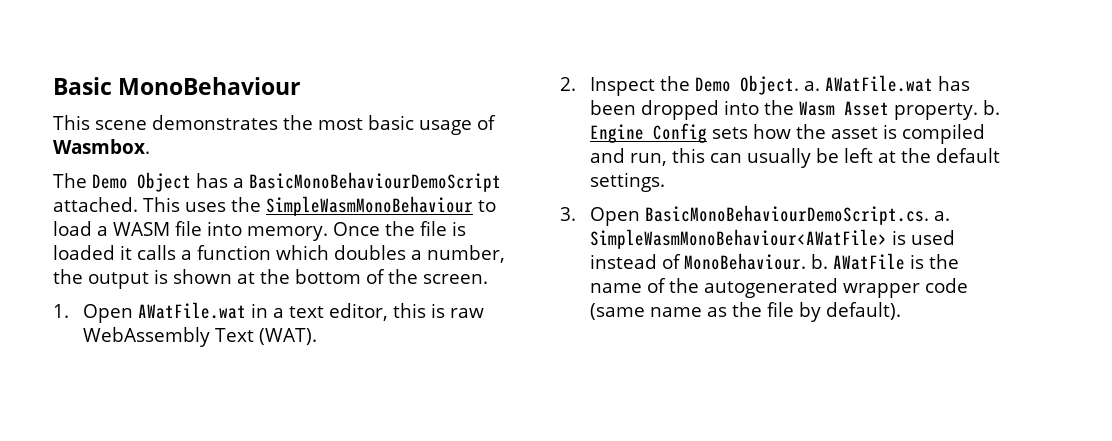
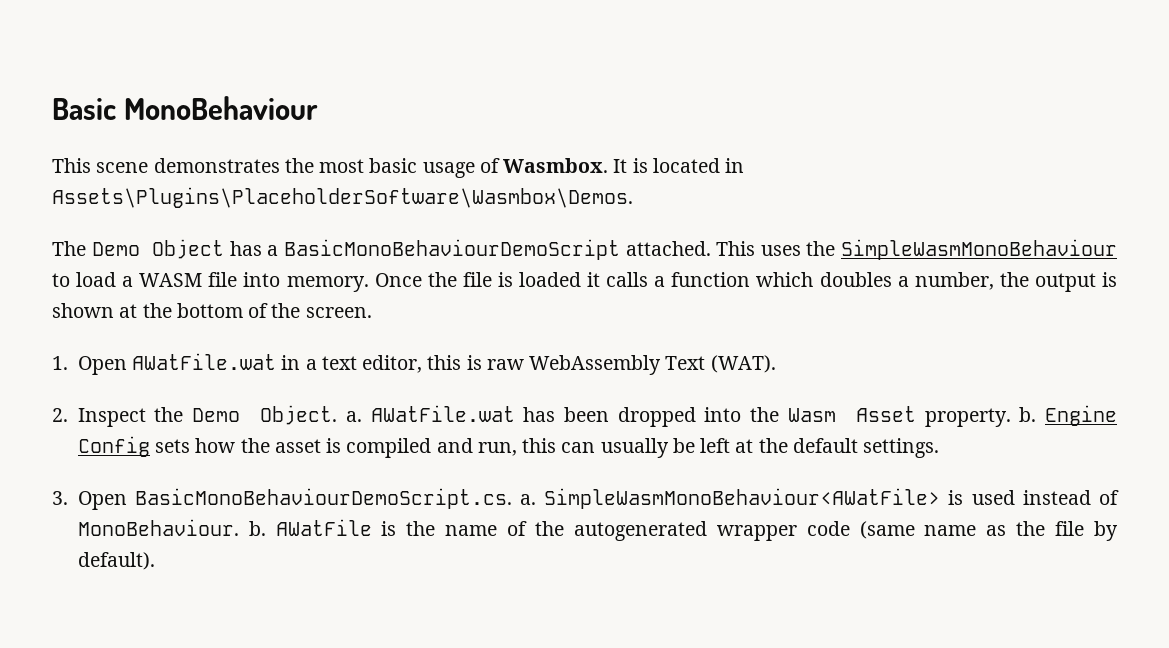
(150, 146) none -> [613,158,745,173] [52,187,633,208] It is located in Assets\Plugins\PlaceholderSoftware\Wasmbox\Demos.

